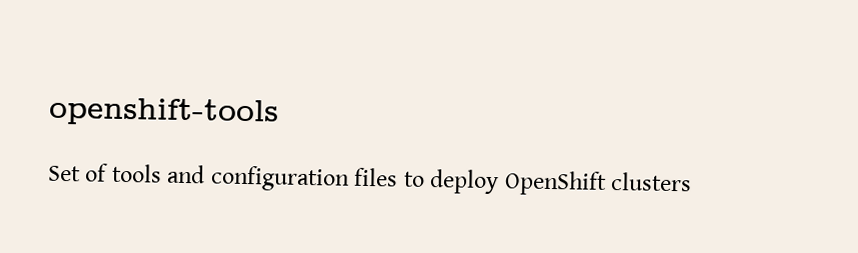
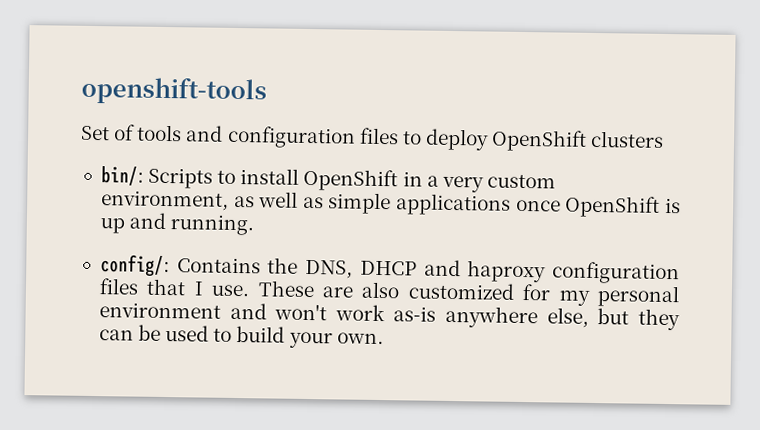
(693, 181) none -> [100,166,556,193] [100,190,681,218] [99,212,255,236] [99,254,681,285] [98,278,681,308] [98,302,681,331] [98,324,384,349] // bin/: Scripts to install OpenShift in a very custom environment, as well as simple applications once OpenShift is up and running. // config/: Contains the DNS, DHCP and haproxy configuration files that I use. These are also customized for my personal environment and won't work as-is anywhere else, but they can be used to build your own.

